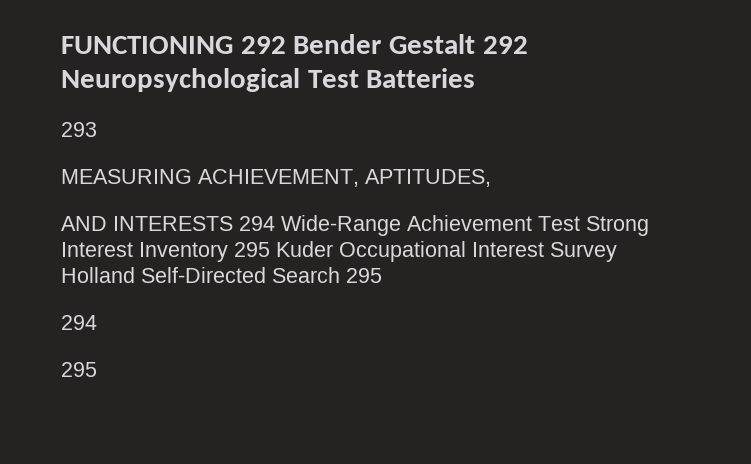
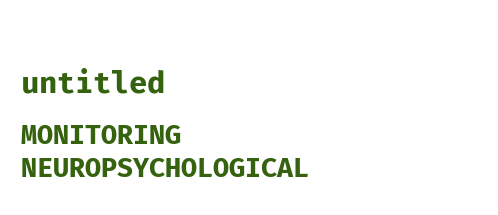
[61,34,528,54] [61,68,476,92] [61,122,97,137] [61,169,491,187] [61,215,649,236] [61,241,617,262] [61,267,382,283] [61,315,97,330] [61,362,97,377] FUNCTIONING 292 Bender Gestalt 292 Neuropsychological Test Batteries // 293 // MEASURING ACHIEVEMENT, APTITUDES, // AND INTERESTS 294 Wide-Range Achievement Test Strong Interest Inventory 295 Kuder Occupational Interest Survey Holland Self-Directed Search 295 // 294 // 295 -> [21,68,165,94] [21,125,181,144] [21,158,309,177] untitled // MONITORING NEUROPSYCHOLOGICAL

